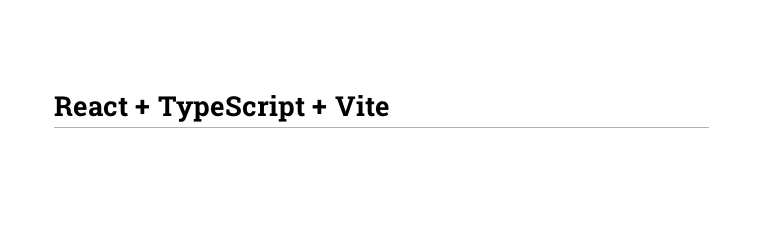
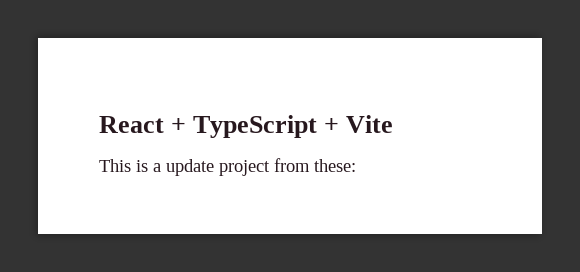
(390, 106) none -> [99,158,356,176] // This is a update project from these:

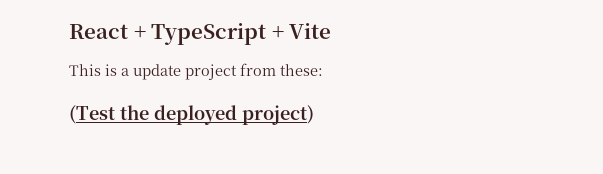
(356, 165) none -> [69,105,314,125] // (Test the deployed project)

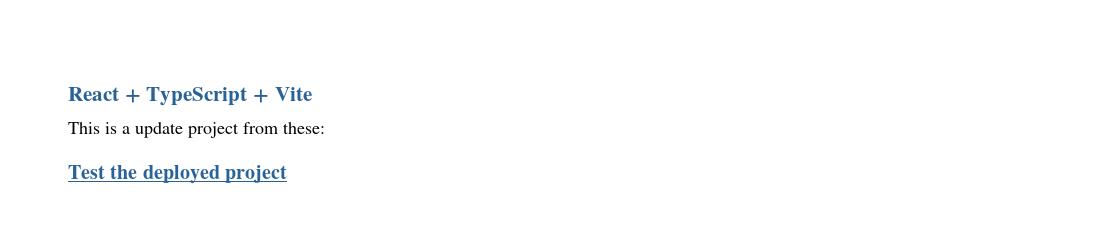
[69,105,115,124] (Test -> [68,165,105,179] Test
[242,105,314,125] project) -> [225,165,288,183] project

